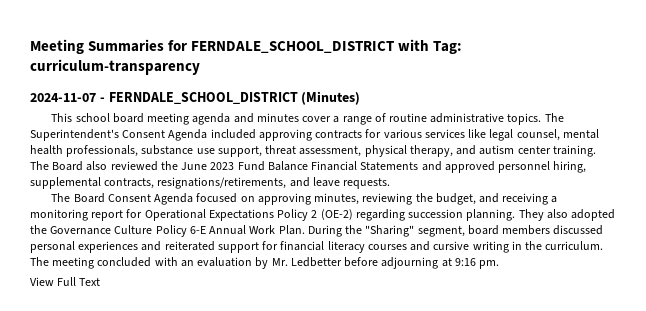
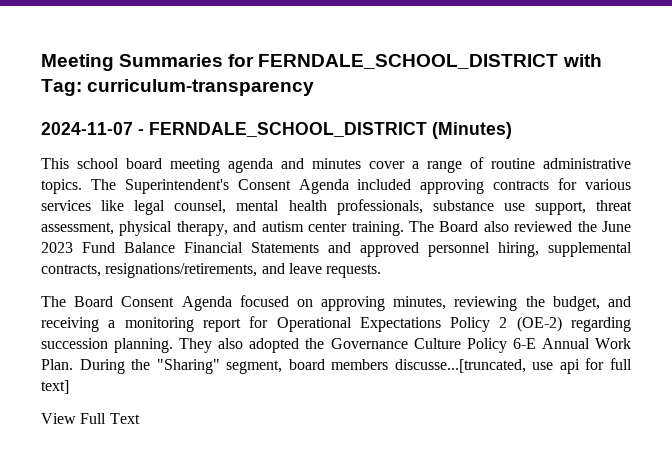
[553,225,604,235] [30,241,604,253] [30,257,500,269] discussed personal experiences and reiterated support for financial literacy courses and cursive writing in the curriculum. The meeting concluded with an evaluation by Mr. Ledbetter before adjourning at 9:16 pm. -> [394,358,632,374] [41,380,69,394] discusse...[truncated, use api for full text]

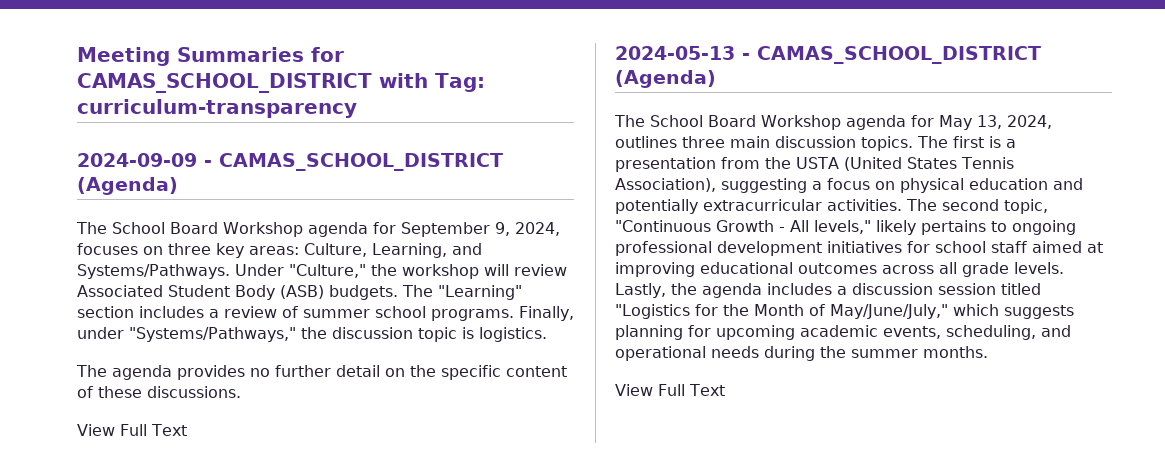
[258,54,559,69] FERNDALE_SCHOOL_DISTRICT -> [77,73,372,93] CAMAS_SCHOOL_DISTRICT
[41,122,512,139] [41,157,631,173] [41,178,632,194] [41,199,633,215] [41,221,631,236] [41,242,632,257] [41,263,382,278] [41,295,631,311] [41,316,631,332] [41,338,631,353] [41,358,632,374] [41,380,69,394] 2024-11-07 - FERNDALE_SCHOOL_DISTRICT (Minutes) // This school board meeting agenda and minutes cover a range of routine administrative topics. The Superintendent's Consent Agenda included approving contracts for various services like legal counsel, mental health professionals, substance use support, threat assessment, physical therapy, and autism center training. The Board also reviewed the June 2023 Fund Balance Financial Statements and approved personnel hiring, supplemental contracts, resignations/retirements, and leave requests. // The Board Consent Agenda focused on approving minutes, reviewing the budget, and receiving a monitoring report for Operational Expectations Policy 2 (OE-2) regarding succession planning. They also adopted the Governance Culture Policy 6-E Annual Work Plan. During the "Sharing" segment, board members discusse...[truncated, use api for full text] -> [77,153,503,171] [77,177,178,195] [76,222,560,237] [77,243,482,258] [77,264,567,279] [77,285,522,300] [77,306,574,321] [77,327,547,342] [76,365,567,380] [77,386,241,398] [77,424,187,436] [615,46,1041,64] [615,70,716,88] [614,115,1052,130] [615,136,1016,151] [615,157,1014,172] [615,178,1083,193] [615,199,1048,214] [615,220,1076,235] [615,241,1103,256] [615,262,1064,277] [615,283,1041,298] [615,304,1074,319] [615,325,1071,340] [615,346,988,361] 2024-09-09 - CAMAS_SCHOOL_DISTRICT (Agenda) // The School Board Workshop agenda for September 9, 2024, focuses on three key areas: Culture, Learning, and Systems/Pathways. Under "Culture," the workshop will review Associated Student Body (ASB) budgets. The "Learning" section includes a review of summer school programs. Finally, under "Systems/Pathways," the discussion topic is logistics. // The agenda provides no further detail on the specific content of these discussions. // View Full Text // 2024-05-13 - CAMAS_SCHOOL_DISTRICT (Agenda) // The School Board Workshop agenda for May 13, 2024, outlines three main discussion topics. The first is a presentation from the USTA (United States Tennis Association), suggesting a focus on physical education and potentially extracurricular activities. The second topic, "Continuous Growth - All levels," likely pertains to ongoing professional development initiatives for school staff aimed at improving educational outcomes across all grade levels. Lastly, the agenda includes a discussion session titled "Logistics for the Month of May/June/July," which suggests planning for upcoming academic events, scheduling, and operational needs during the summer months.

